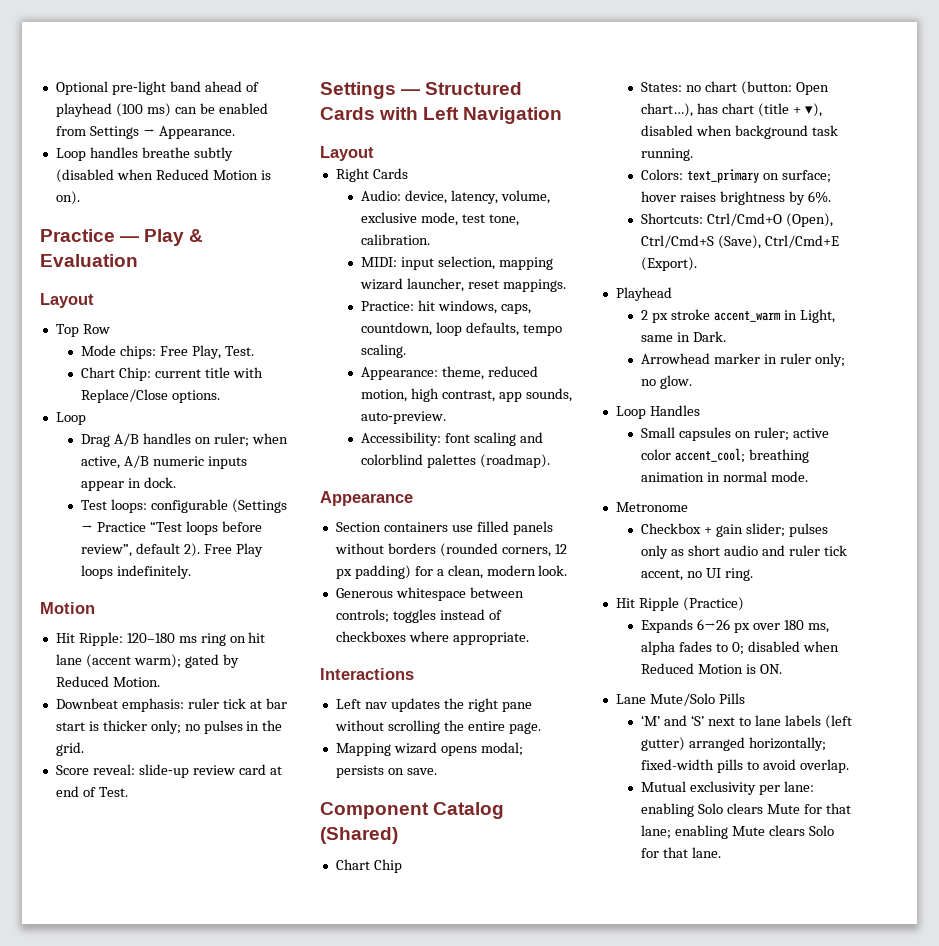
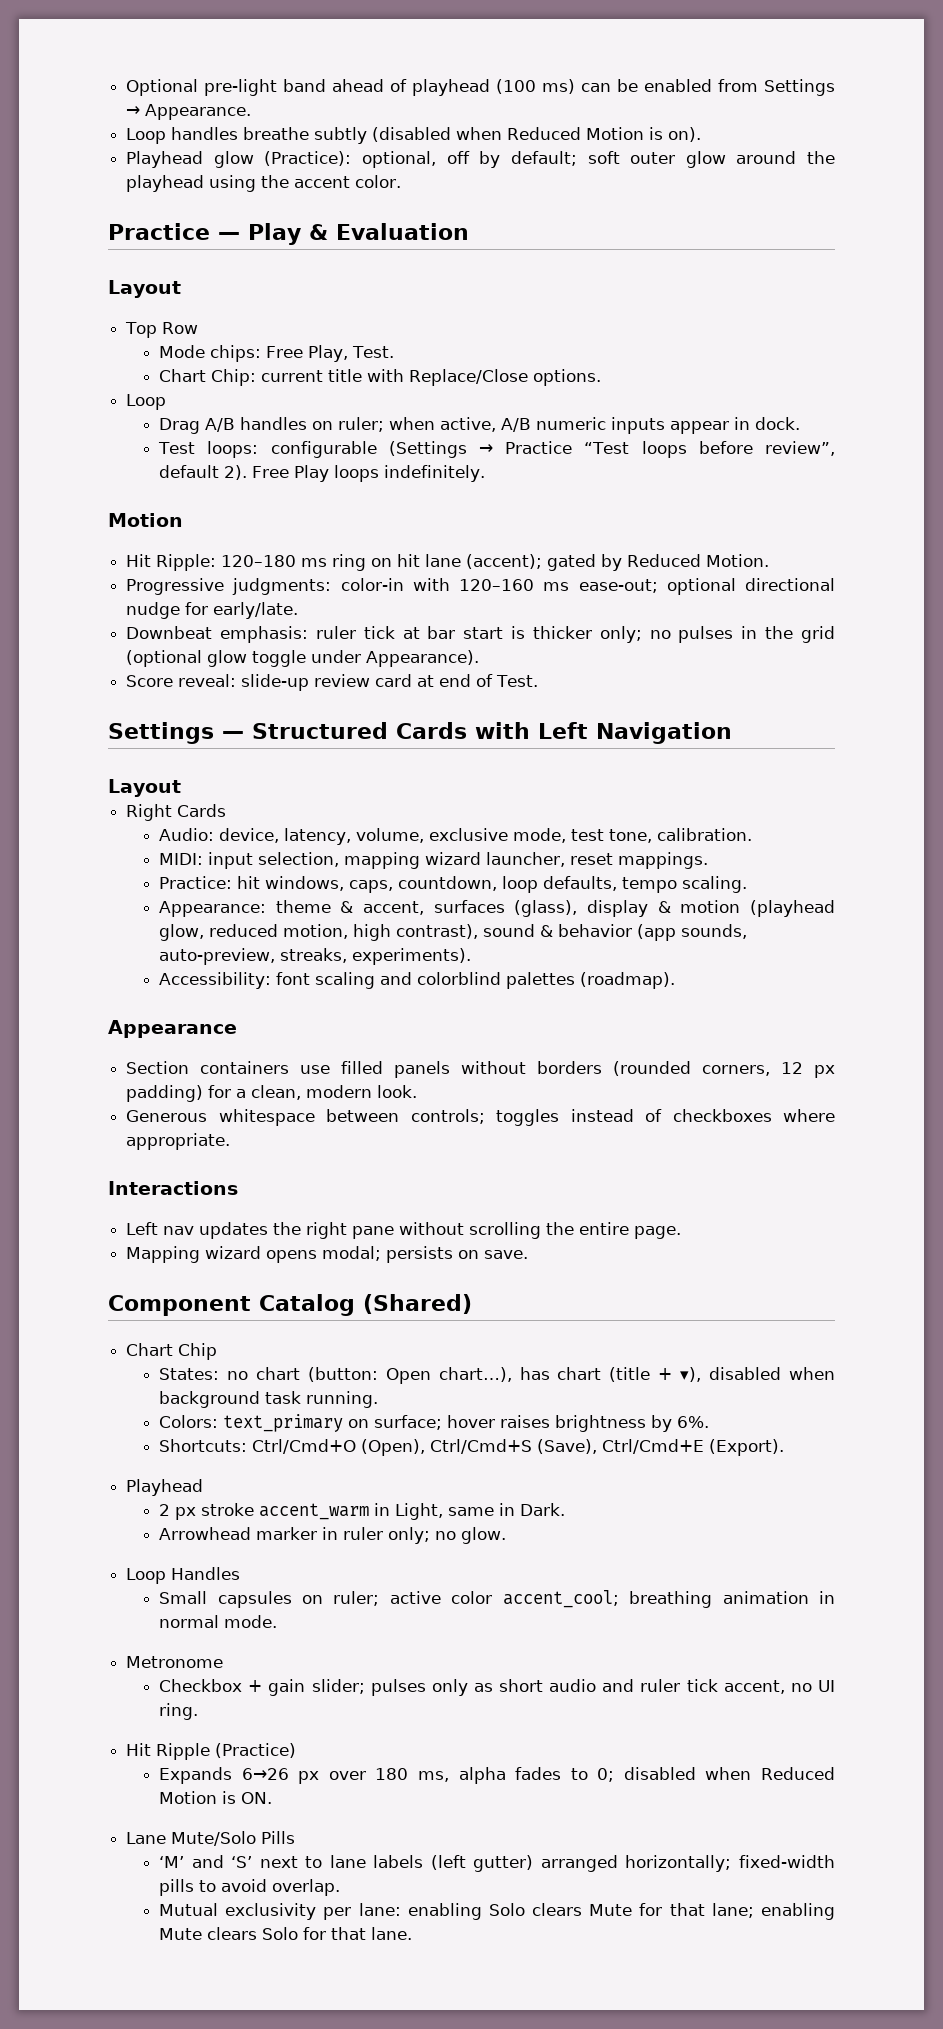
(80, 198) none -> [126,151,835,168] [126,175,402,192] // Playhead glow (Practice): optional, off by default; soft outer glow around the playhead using the accent color.
[85,654,181,668] (accent warm); -> [466,554,543,569] (accent);
(160, 682) none -> [126,578,835,595] [126,602,299,619] // Progressive judgments: color-in with 120–160 ms ease-out; optional directional nudge for early/late.
[55,742,84,756] grid. -> [800,626,835,643] [126,650,480,667] grid (optional glow toggle under Appearance).
[442,366,539,380] [361,388,573,402] [361,411,447,424] theme, reduced motion, high contrast, app sounds, auto‑preview. -> [275,900,835,917] [159,924,748,941] [159,948,472,965] theme & accent, surfaces (glass), display & motion (playhead glow, reduced motion, high contrast), sound & behavior (app sounds, auto‑preview, streaks, experiments).

